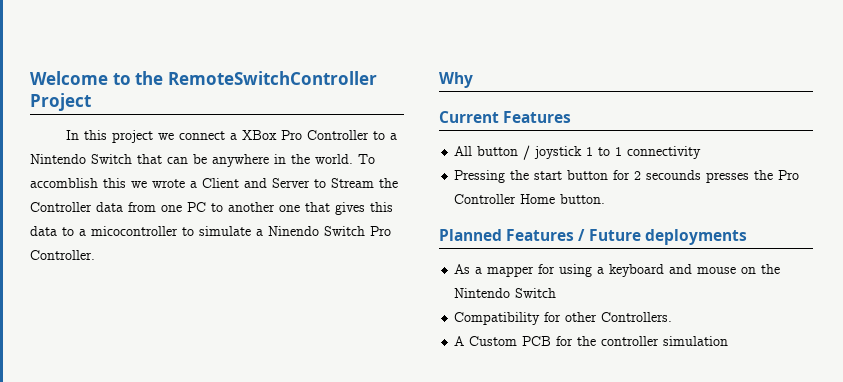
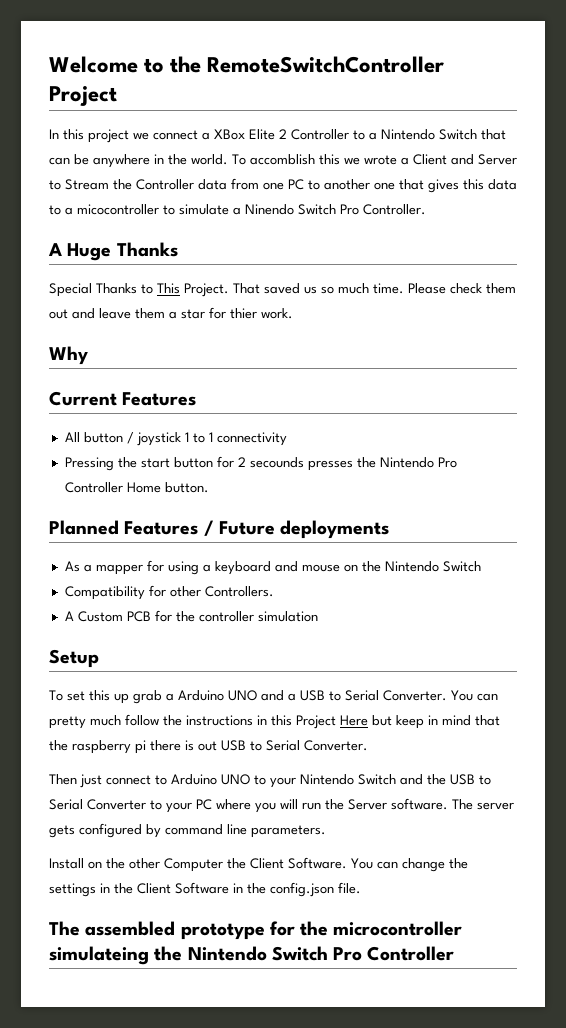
[280,130,302,140] Pro -> [249,129,287,140] Elite 2
(95, 255) none -> [48,242,178,261] [49,283,516,297] [49,307,293,319] // A Huge Thanks // Special Thanks to This Project. That saved us so much time. Please check them out and leave them a star for thier work.
(774, 175) none -> [379,457,434,468] Nintendo
(729, 341) none -> [49,649,99,668] [49,690,498,704] [49,714,500,729] [49,740,368,754] [49,774,491,788] [49,798,514,813] [49,823,326,838] [49,857,468,872] [49,882,361,897] [49,921,463,940] [49,946,455,965] // Setup // To set this up grab a Arduino UNO and a USB to Serial Converter. You can pretty much follow the instructions in this Project Here but keep in mind that the raspberry pi there is out USB to Serial Converter. // Then just connect to Arduino UNO to your Nintendo Switch and the USB to Serial Converter to your PC where you will run the Server software. The server gets configured by command line parameters. // Install on the other Computer the Client Software. You can change the settings in the Client Software in the config.json file. // The assembled prototype for the microcontroller simulateing the Nintendo Switch Pro Controller

